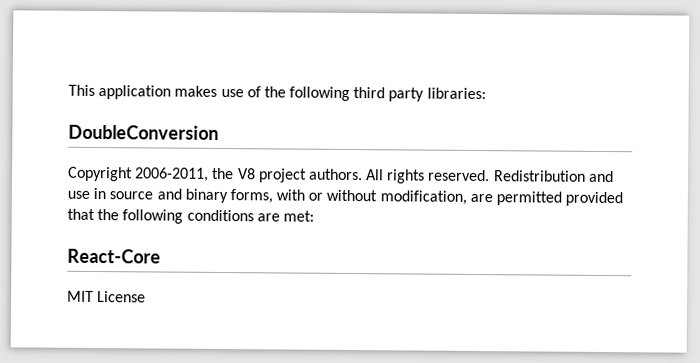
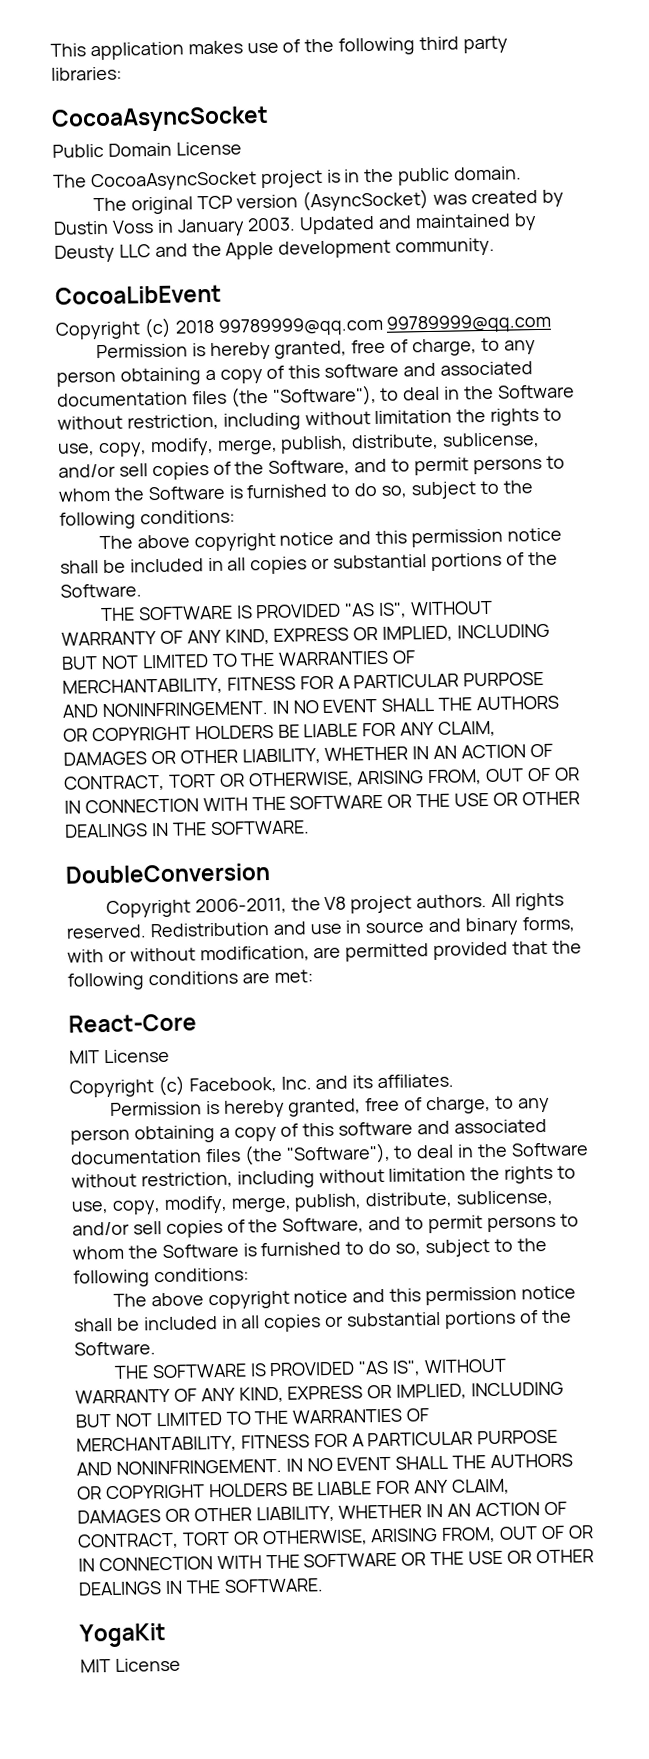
(486, 93) none -> [51,105,269,133] [52,141,242,158] [53,166,523,192] [92,188,564,215] [53,213,537,237] [54,237,496,263] [55,284,222,305] [55,313,552,340] [95,337,536,361] [56,361,533,387] [57,384,575,408] [57,407,563,431] [57,431,541,458] [58,455,565,481] [58,480,533,502] [59,509,235,530] [98,527,562,552] [60,551,558,575] [60,583,142,598] [99,600,494,622] [61,623,551,646] [61,650,417,670] [62,671,545,696] [62,695,560,718] [63,720,497,742] [63,743,553,766] [64,767,580,792] [64,791,580,814] [64,820,310,838] // CocoaAsyncSocket // Public Domain License // The CocoaAsyncSocket project is in the public domain. // The original TCP version (AsyncSocket) was created by Dustin Voss in January 2003. Updated and maintained by Deusty LLC and the Apple development community. // CocoaLibEvent // Copyright (c) 2018 99789999@qq.com 99789999@qq.com // Permission is hereby granted, free of charge, to any person obtaining a copy of this software and associated documentation files (the "Software"), to deal in the Software without restriction, including without limitation the rights to use, copy, modify, merge, publish, distribute, sublicense, and/or sell copies of the Software, and to permit persons to whom the Software is furnished to do so, subject to the following conditions: // The above copyright notice and this permission notice shall be included in all copies or substantial portions of the Software. // THE SOFTWARE IS PROVIDED "AS IS", WITHOUT WARRANTY OF ANY KIND, EXPRESS OR IMPLIED, INCLUDING BUT NOT LIMITED TO THE WARRANTIES OF MERCHANTABILITY, FITNESS FOR A PARTICULAR PURPOSE AND NONINFRINGEMENT. IN NO EVENT SHALL THE AUTHORS OR COPYRIGHT HOLDERS BE LIABLE FOR ANY CLAIM, DAMAGES OR OTHER LIABILITY, WHETHER IN AN ACTION OF CONTRACT, TORT OR OTHERWISE, ARISING FROM, OUT OF OR IN CONNECTION WITH THE SOFTWARE OR THE USE OR OTHER DEALINGS IN THE SOFTWARE.
(147, 297) none -> [69,1073,455,1098] [109,1095,550,1118] [70,1118,547,1145] [70,1142,589,1166] [71,1165,577,1189] [71,1189,555,1215] [72,1213,579,1238] [72,1237,547,1260] [73,1267,249,1288] [112,1285,576,1310] [74,1309,572,1333] [74,1341,156,1356] [113,1358,508,1379] [75,1381,565,1404] [75,1408,430,1428] [76,1429,559,1454] [76,1453,574,1476] [77,1478,511,1500] [77,1501,567,1524] [77,1525,594,1550] [78,1549,594,1572] [78,1578,324,1596] [79,1623,167,1648] [80,1657,181,1673] // Copyright (c) Facebook, Inc. and its affiliates. // Permission is hereby granted, free of charge, to any person obtaining a copy of this software and associated documentation files (the "Software"), to deal in the Software without restriction, including without limitation the rights to use, copy, modify, merge, publish, distribute, sublicense, and/or sell copies of the Software, and to permit persons to whom the Software is furnished to do so, subject to the following conditions: // The above copyright notice and this permission notice shall be included in all copies or substantial portions of the Software. // THE SOFTWARE IS PROVIDED "AS IS", WITHOUT WARRANTY OF ANY KIND, EXPRESS OR IMPLIED, INCLUDING BUT NOT LIMITED TO THE WARRANTIES OF MERCHANTABILITY, FITNESS FOR A PARTICULAR PURPOSE AND NONINFRINGEMENT. IN NO EVENT SHALL THE AUTHORS OR COPYRIGHT HOLDERS BE LIABLE FOR ANY CLAIM, DAMAGES OR OTHER LIABILITY, WHETHER IN AN ACTION OF CONTRACT, TORT OR OTHERWISE, ARISING FROM, OUT OF OR IN CONNECTION WITH THE SOFTWARE OR THE USE OR OTHER DEALINGS IN THE SOFTWARE. // YogaKit // MIT License

